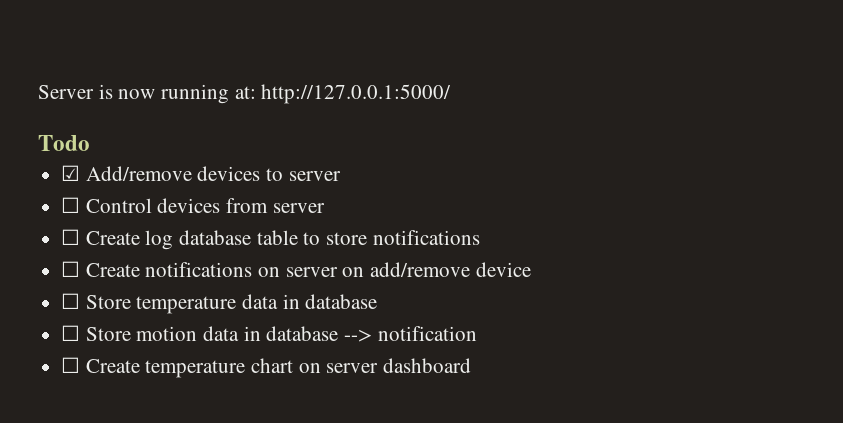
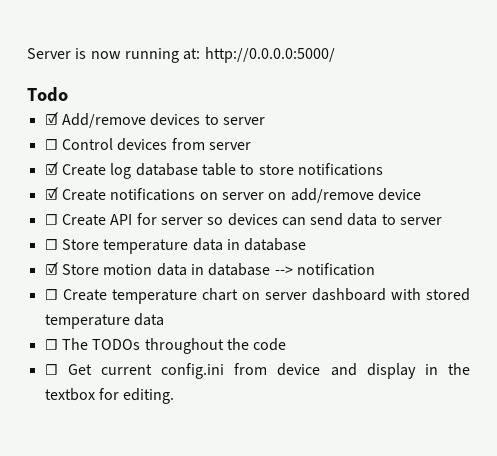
[261,84,452,104] http://127.0.0.1:5000/ -> [204,47,335,63] http://0.0.0.0:5000/
[61,229,81,245] ☐ -> [44,162,58,175] ☑
[61,261,81,277] ☐ -> [44,187,58,200] ☑
(531, 269) none -> [44,213,443,226] // ☐ Create API for server so devices can send data to server
[61,325,81,341] ☐ -> [44,262,58,275] ☑
(472, 365) none -> [390,288,471,301] [44,313,164,329] [44,338,287,354] [44,363,471,379] [44,388,175,404] with stored temperature data // ☐ The TODOs throughout the code // ☐ Get current config.ini from device and display in the textbox for editing.

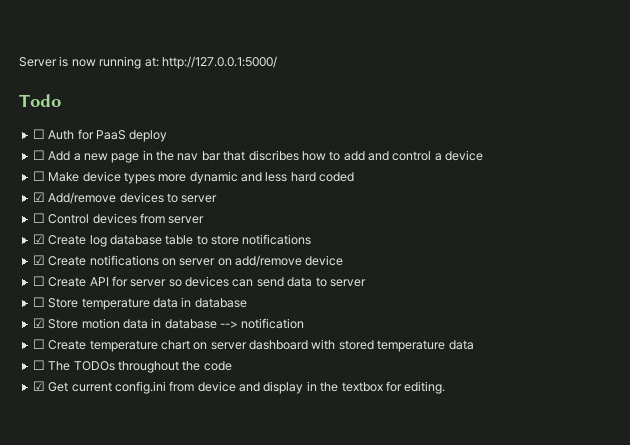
[204,47,335,63] http://0.0.0.0:5000/ -> [161,56,277,69] http://127.0.0.1:5000/
(68, 94) none -> [32,129,168,142] [32,150,484,163] [32,171,355,184] // ☐ Auth for PaaS deploy // ☐ Add a new page in the nav bar that discribes how to add and control a device // ☐ Make device types more dynamic and less hard coded
[44,364,58,375] ☐ -> [32,381,45,391] ☑

